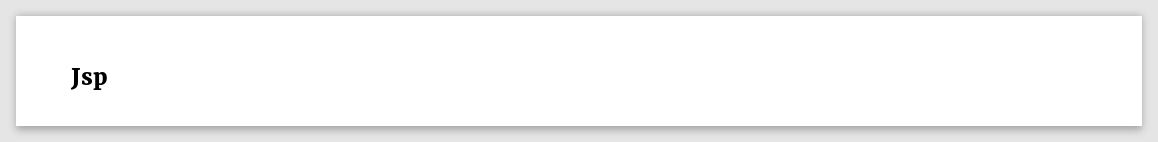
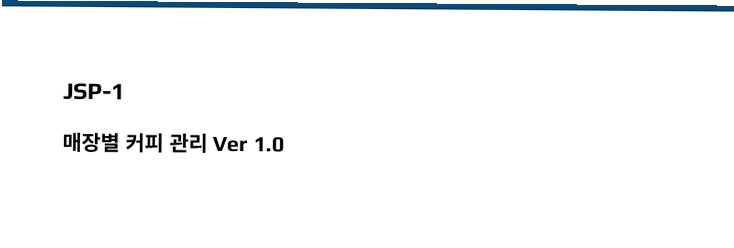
[70,68,108,90] Jsp -> [63,82,126,101] [62,131,285,153] JSP-1 // 매장별 커피 관리 Ver 1.0

